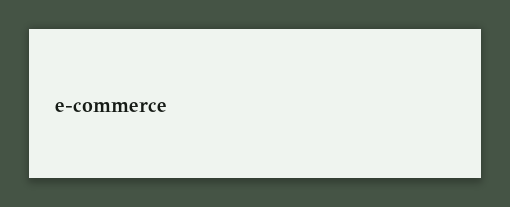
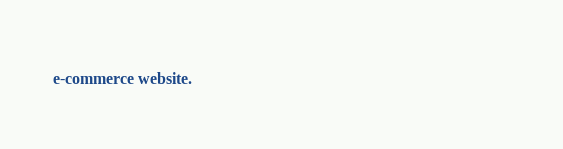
(167, 106) none -> [138,72,193,84] website.

